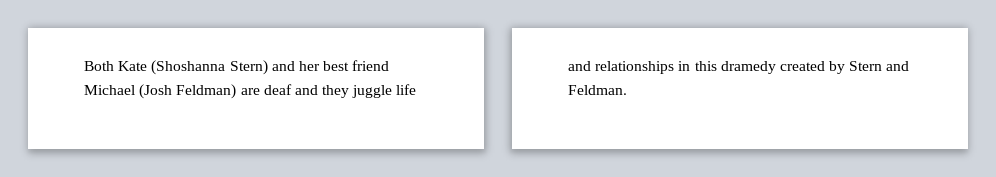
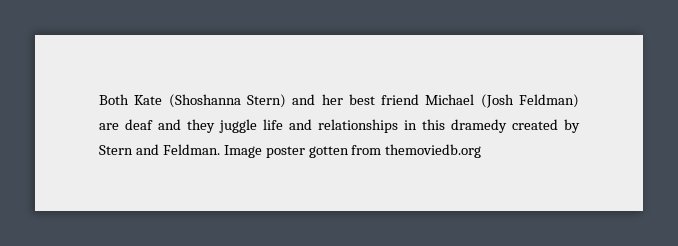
(627, 90) none -> [223,144,482,158] Image poster gotten from themoviedb.org

